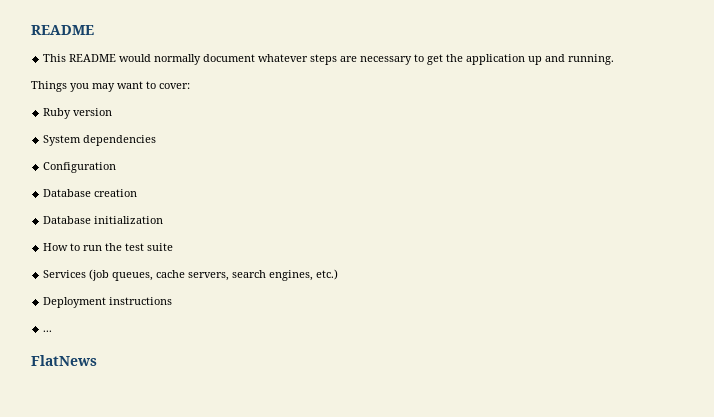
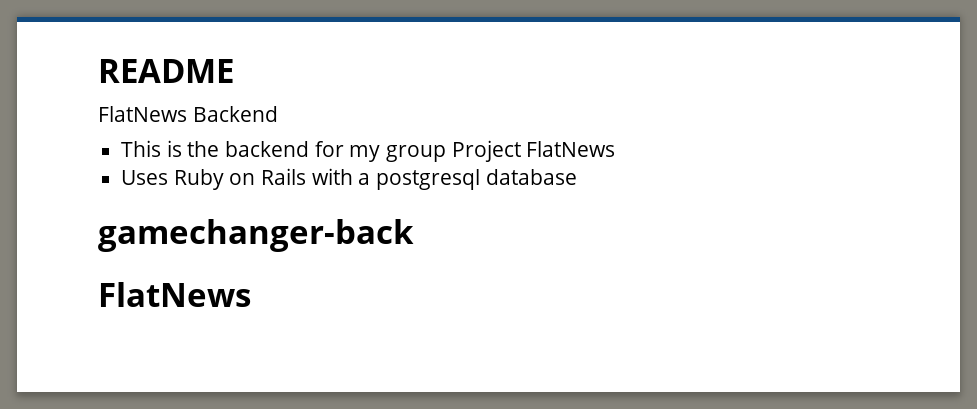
[31,25,94,35] README -> [98,59,234,83] [98,106,278,122] README // FlatNews Backend
[69,54,615,65] [31,81,190,92] [43,108,113,119] [43,135,157,146] [43,162,117,173] [43,189,138,197] [43,216,164,224] [43,243,174,251] [43,269,339,281] [43,297,173,308] [43,330,53,332] README would normally document whatever steps are necessary to get the application up and running. // Things you may want to cover: // Ruby version // System dependencies // Configuration // Database creation // Database initialization // How to run the test suite // Services (job queues, cache servers, search engines, etc.) // Deployment instructions // ... -> [166,140,616,162] [121,168,577,190] [98,219,414,252] is the backend for my group Project FlatNews // Uses Ruby on Rails with a postgresql database // gamechanger-back

